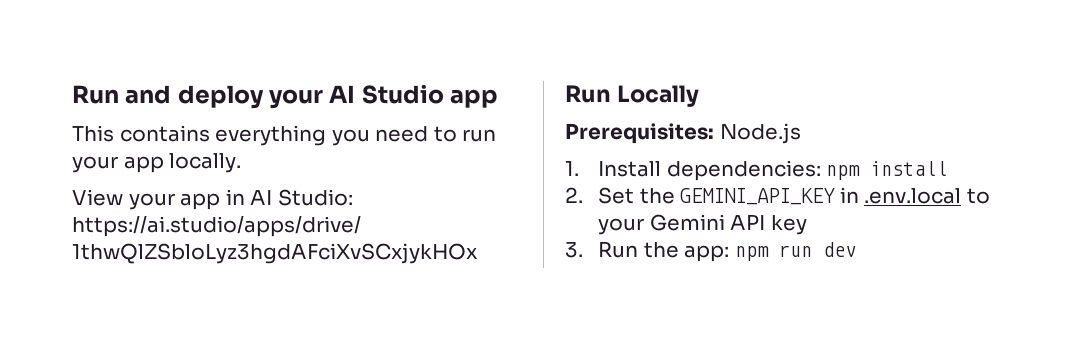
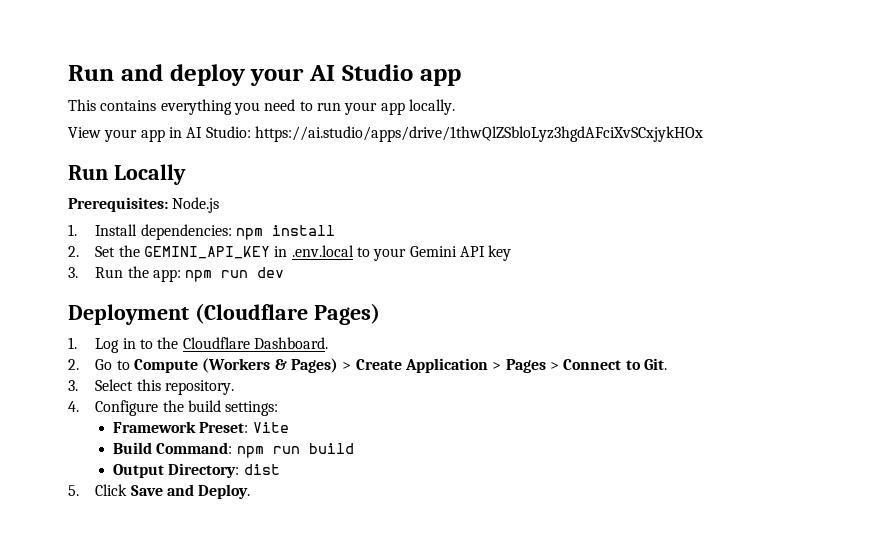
(856, 249) none -> [68,303,380,325] [68,337,328,353] [68,358,667,373] [68,379,235,395] [68,400,279,416] [112,421,289,433] [112,442,354,458] [112,463,280,478] [68,484,251,499] // Deployment (Cloudflare Pages) // 1. Log in to the Cloudflare Dashboard. // 2. Go to Compute (Workers & Pages) > Create Application > Pages > Connect to Git. // 3. Select this repository. // 4. Configure the build settings: // Framework Preset: Vite // Build Command: npm run build // Output Directory: dist // 5. Click Save and Deploy.

